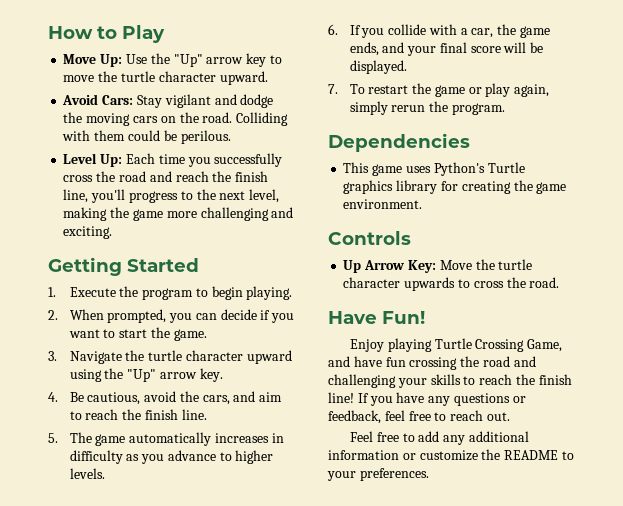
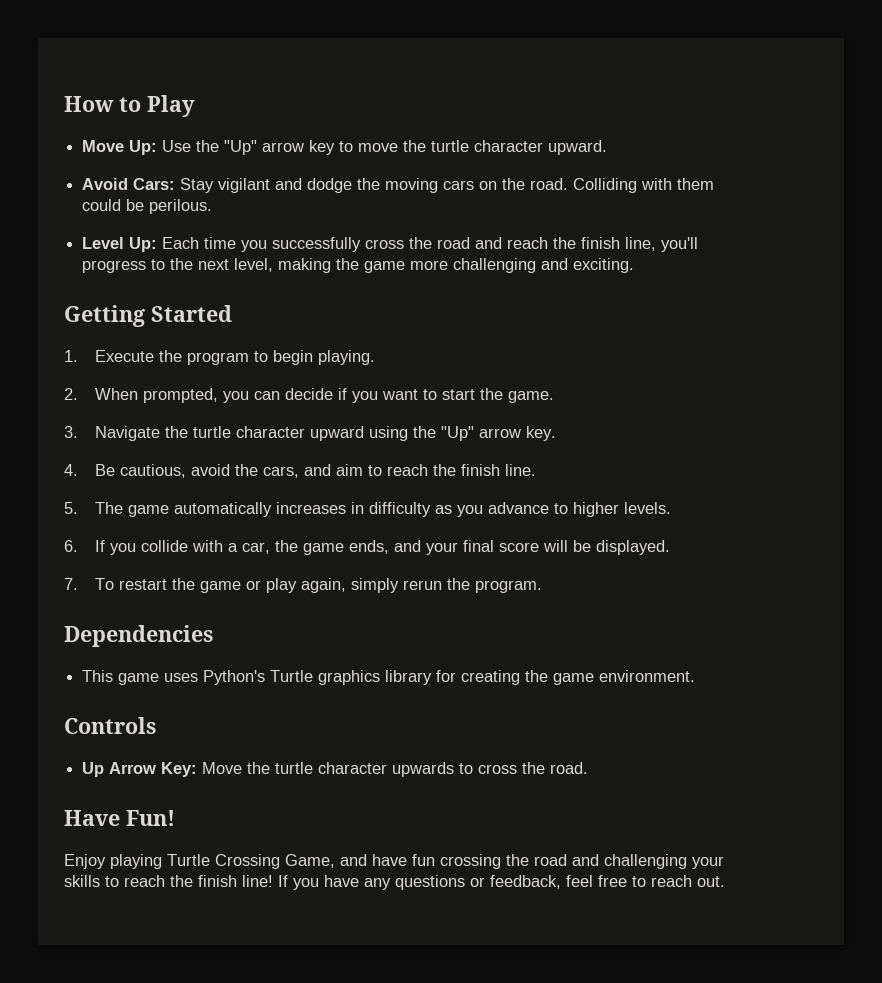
[350,431,529,445] [328,449,574,461] [327,468,429,481] // Feel free to add any additional information or customize the README to your preferences. -> (725, 881) none

